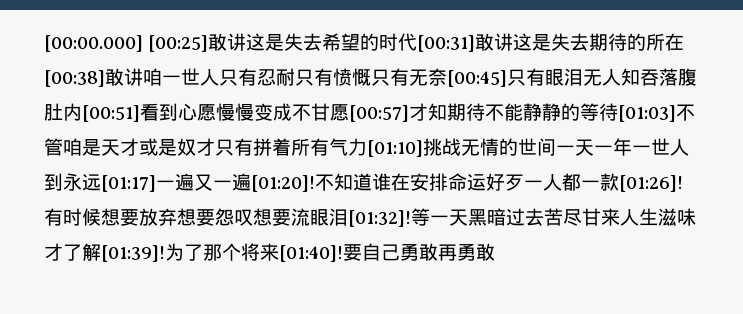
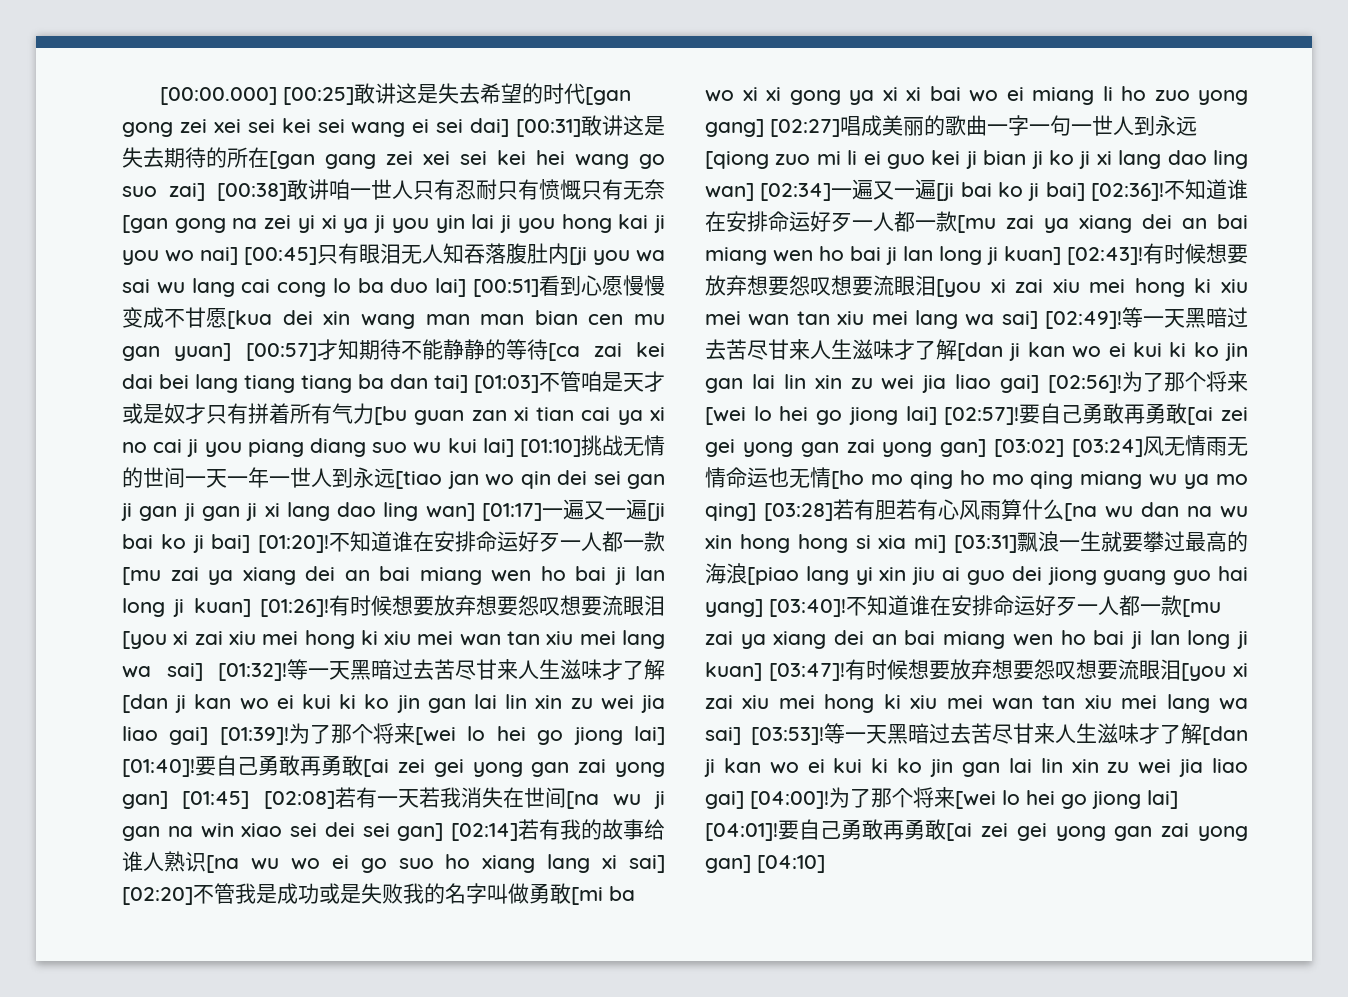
(418, 42) none -> [584,87,631,105] [122,118,510,137] [gan gong zei xei sei kei sei wang ei sei dai]
(685, 42) none -> [269,150,665,169] [122,183,205,201] [gan gang zei xei sei kei hei wang go suo zai]
(447, 77) none -> [122,214,665,233] [122,247,238,265] [gan gong na zei yi xi ya ji you yin lai ji you hong kai ji you wo nai]
(82, 112) none -> [569,247,665,265] [122,278,467,297] [ji you wa sai wu lang cai cong lo ba duo lai]
(349, 112) none -> [227,310,665,329] [122,343,232,361] [kua dei xin wang man man bian cen mu gan yuan]
(618, 112) none -> [547,342,665,361] [122,374,468,393] [ca zai kei dai bei lang tiang tiang ba dan tai]
(367, 147) none -> [374,406,665,425] [122,438,514,457] [bu guan zan xi tian cai ya xi no cai ji you piang diang suo wu kui lai]
[101,173,251,192] [01:17]一遍又一遍 -> [395,470,665,489] [121,499,665,521] [122,534,251,553] [tiao jan wo qin dei sei gan ji gan ji gan ji xi lang dao ling wan] [01:17]一遍又一遍[ji bai ko ji bai]
(619, 182) none -> [122,566,665,585] [122,598,251,617] [mu zai ya xiang dei an bai miang wen ho bai ji lan long ji kuan]
(348, 217) none -> [122,630,666,649] [122,663,203,681] [you xi zai xiu mei hong ki xiu mei wan tan xiu mei lang wa sai]
[101,243,279,262] [01:39]!为了那个将来 -> [122,694,665,713] [122,723,666,745] [dan ji kan wo ei kui ki ko jin gan lai lin xin zu wei jia liao gai] [01:39]!为了那个将来[wei lo hei go jiong lai]
(495, 252) none -> [363,759,665,777] [122,787,665,809] [122,819,665,841] [122,851,665,873] [122,883,635,905] [705,86,1248,105] [705,115,1197,137] [705,150,1248,169] [705,179,1248,201] [705,211,1248,233] [705,243,1248,265] [705,275,1248,297] [705,307,1248,329] [705,339,1248,361] [705,371,1248,393] [705,403,1248,425] [705,435,1248,457] [705,467,1248,489] [705,499,1248,521] [705,531,1248,553] [705,563,1248,585] [705,595,1221,617] [705,630,1248,649] [705,659,1248,681] [705,694,1248,713] [705,723,1248,745] [704,758,1248,777] [705,787,1178,809] [705,819,1248,841] [705,855,825,873] [ai zei gei yong gan zai yong gan] [01:45] [02:08]若有一天若我消失在世间[na wu ji gan na win xiao sei dei sei gan] [02:14]若有我的故事给谁人熟识[na wu wo ei go suo ho xiang lang xi sai] [02:20]不管我是成功或是失败我的名字叫做勇敢[mi ba wo xi xi gong ya xi xi bai wo ei miang li ho zuo yong gang] [02:27]唱成美丽的歌曲一字一句一世人到永远[qiong zuo mi li ei guo kei ji bian ji ko ji xi lang dao ling wan] [02:34]一遍又一遍[ji bai ko ji bai] [02:36]!不知道谁在安排命运好歹一人都一款[mu zai ya xiang dei an bai miang wen ho bai ji lan long ji kuan] [02:43]!有时候想要放弃想要怨叹想要流眼泪[you xi zai xiu mei hong ki xiu mei wan tan xiu mei lang wa sai] [02:49]!等一天黑暗过去苦尽甘来人生滋味才了解[dan ji kan wo ei kui ki ko jin gan lai lin xin zu wei jia liao gai] [02:56]!为了那个将来[wei lo hei go jiong lai] [02:57]!要自己勇敢再勇敢[ai zei gei yong gan zai yong gan] [03:02] [03:24]风无情雨无情命运也无情[ho mo qing ho mo qing miang wu ya mo qing] [03:28]若有胆若有心风雨算什么[na wu dan na wu xin hong hong si xia mi] [03:31]飘浪一生就要攀过最高的海浪[piao lang yi xin jiu ai guo dei jiong guang guo hai yang] [03:40]!不知道谁在安排命运好歹一人都一款[mu zai ya xiang dei an bai miang wen ho bai ji lan long ji kuan] [03:47]!有时候想要放弃想要怨叹想要流眼泪[you xi zai xiu mei hong ki xiu mei wan tan xiu mei lang wa sai] [03:53]!等一天黑暗过去苦尽甘来人生滋味才了解[dan ji kan wo ei kui ki ko jin gan lai lin xin zu wei jia liao gai] [04:00]!为了那个将来[wei lo hei go jiong lai] [04:01]!要自己勇敢再勇敢[ai zei gei yong gan zai yong gan] [04:10]

